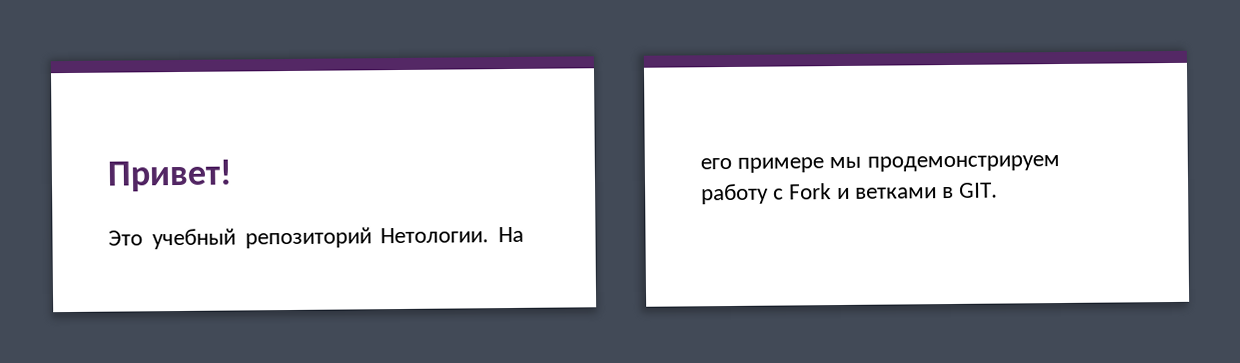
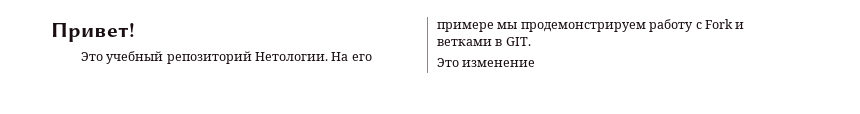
(999, 190) none -> [437,58,536,67] // Это изменение

